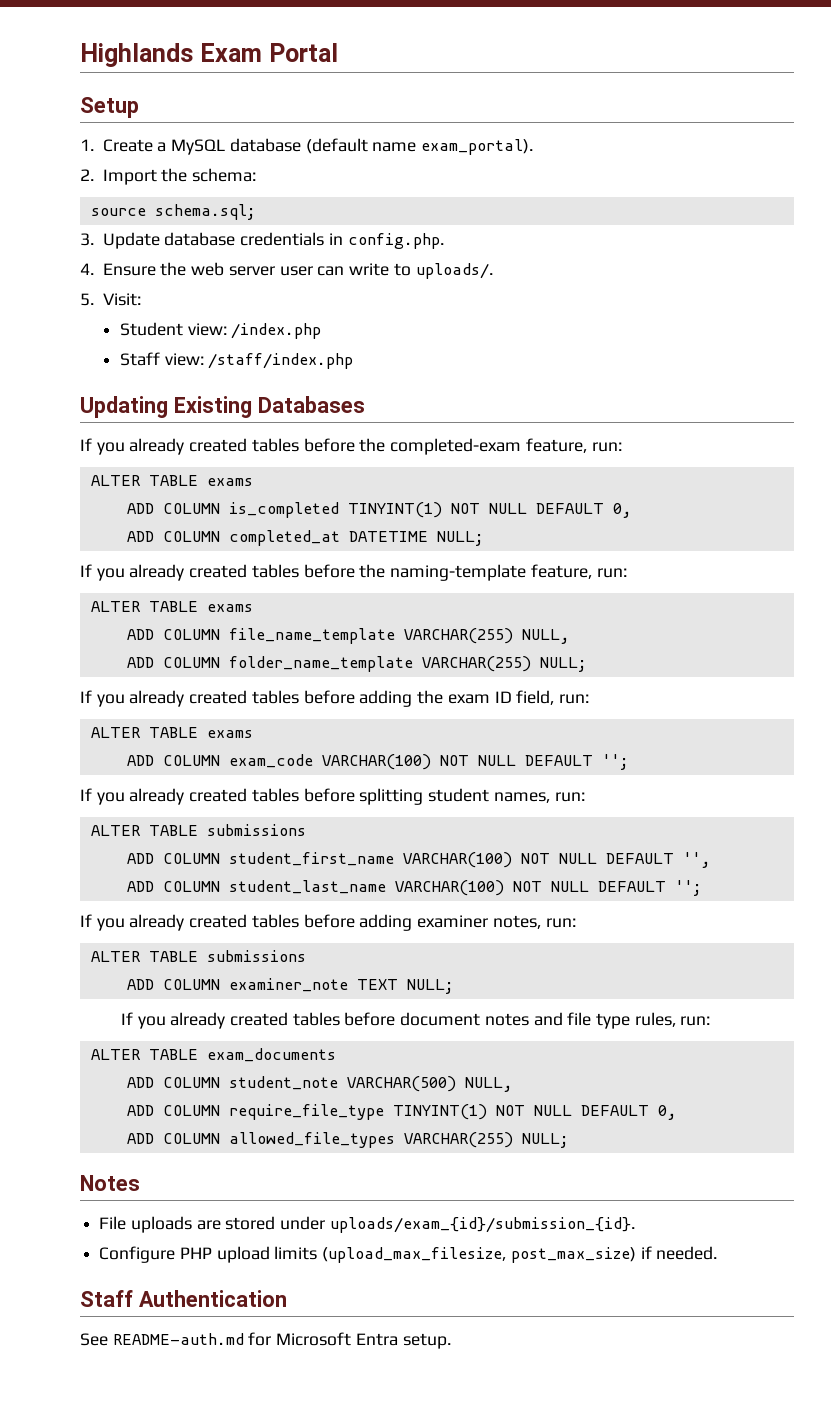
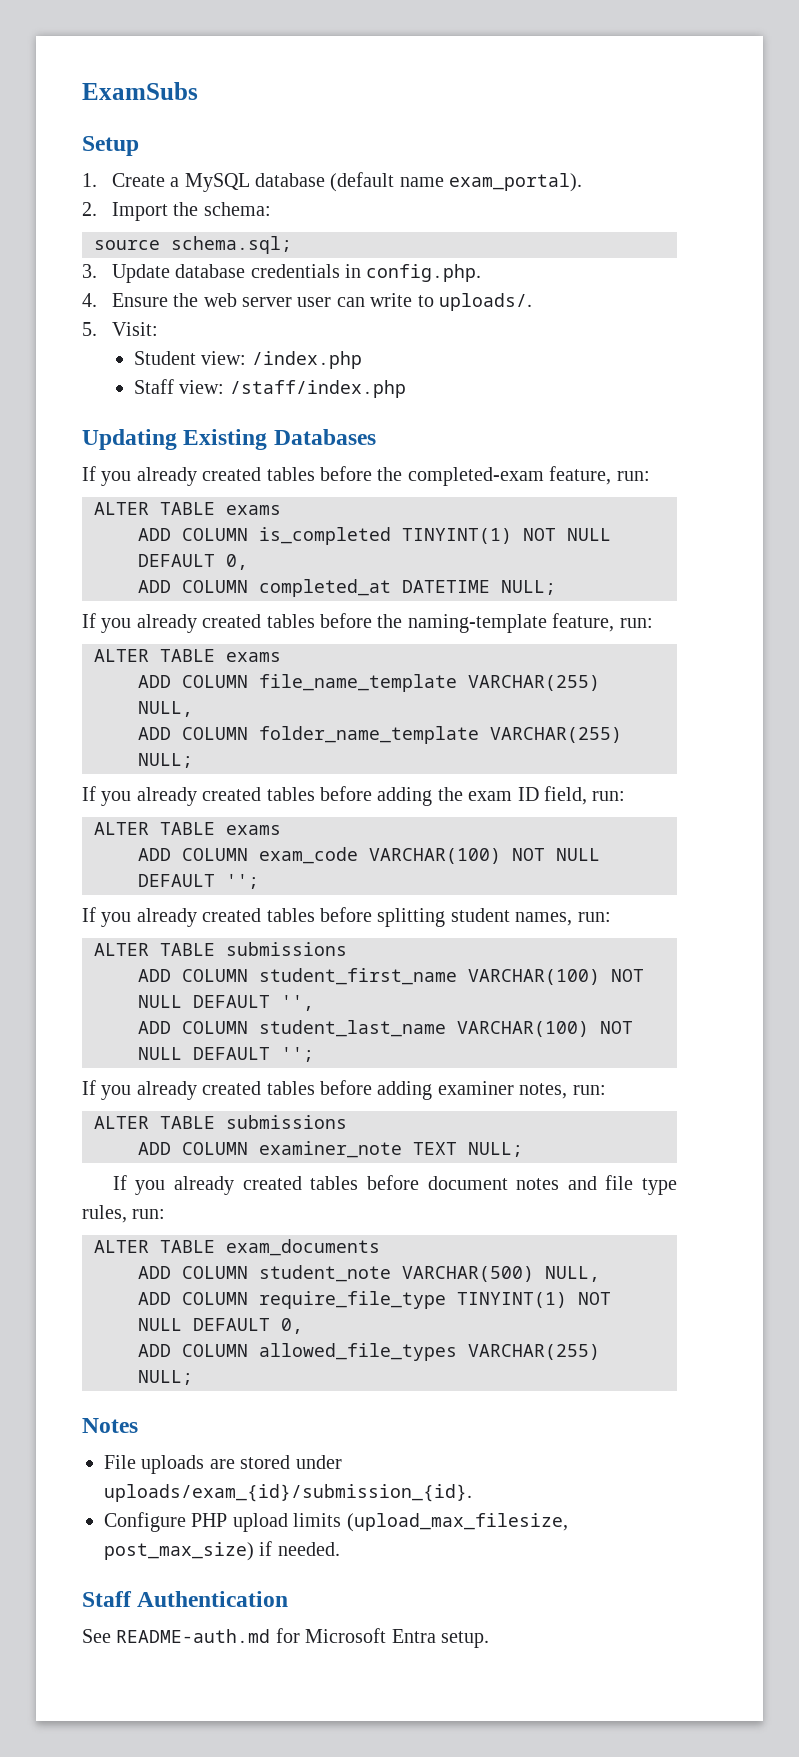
[80,43,338,67] Highlands Exam Portal -> [82,82,198,100] ExamSubs

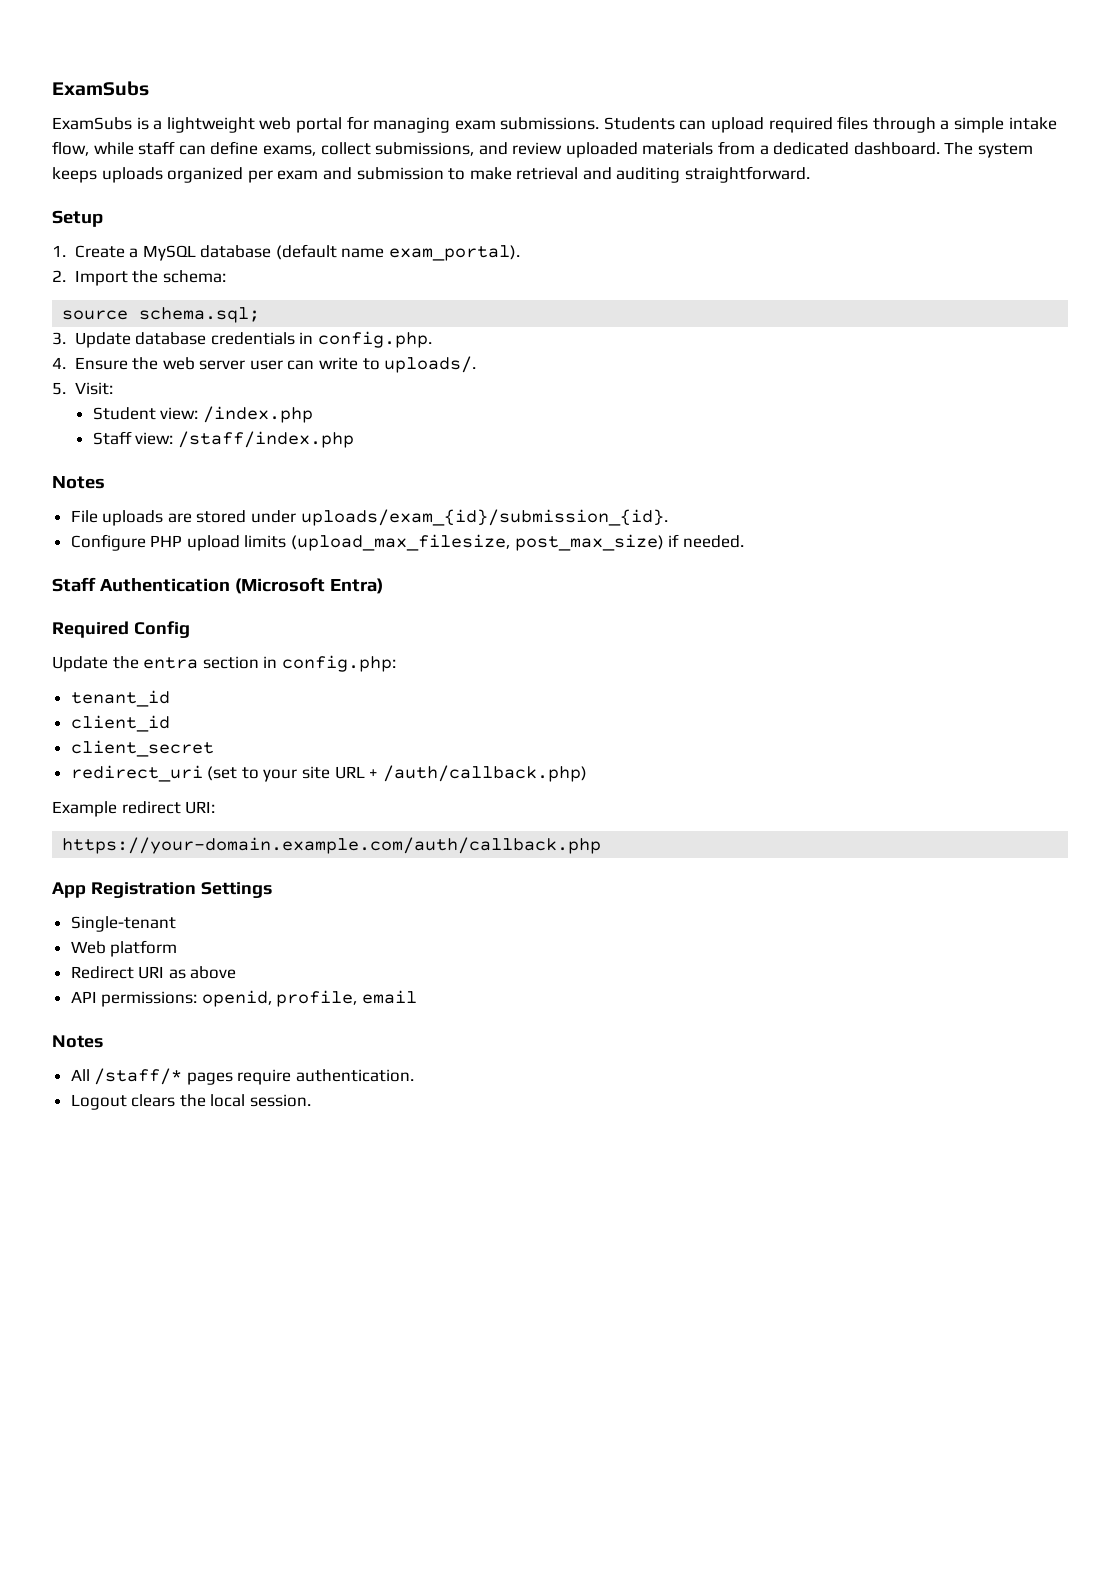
[82,82,198,100] ExamSubs -> [52,81,149,96] [52,116,1057,133] [52,141,1034,158] [52,166,811,183] ExamSubs // ExamSubs is a lightweight web portal for managing exam submissions. Students can upload required files through a simple intake flow, while staff can define exams, collect submissions, and review uploaded materials from a dedicated dashboard. The system keeps uploads organized per exam and submission to make retrieval and auditing straightforward.
[82,429,376,450] [82,466,650,486] [94,502,281,515] [138,527,611,545] [138,554,248,570] [138,579,556,597] [82,613,653,633] [94,649,281,662] [138,674,600,692] [138,701,193,717] [138,726,622,744] [138,753,193,768] [82,786,626,806] [94,822,281,835] [138,847,600,864] [138,874,259,889] [82,907,611,927] [94,942,347,956] [138,968,644,985] [138,995,314,1011] [138,1020,633,1037] [138,1047,314,1062] [82,1080,606,1100] [94,1115,347,1129] [138,1141,523,1158] [112,1175,677,1195] [82,1205,166,1223] [94,1239,380,1256] [138,1265,600,1282] [138,1291,611,1309] [138,1318,303,1334] [138,1343,600,1361] [138,1370,193,1385] // Updating Existing Databases // If you already created tables before the completed-exam feature, run: // ALTER TABLE exams // ADD COLUMN is_completed TINYINT(1) NOT NULL DEFAULT 0, // ADD COLUMN completed_at DATETIME NULL; // If you already created tables before the naming-template feature, run: // ALTER TABLE exams // ADD COLUMN file_name_template VARCHAR(255) NULL, // ADD COLUMN folder_name_template VARCHAR(255) NULL; // If you already created tables before adding the exam ID field, run: // ALTER TABLE exams // ADD COLUMN exam_code VARCHAR(100) NOT NULL DEFAULT ''; // If you already created tables before splitting student names, run: // ALTER TABLE submissions // ADD COLUMN student_first_name VARCHAR(100) NOT NULL DEFAULT '', // ADD COLUMN student_last_name VARCHAR(100) NOT NULL DEFAULT ''; // If you already created tables before adding examiner notes, run: // ALTER TABLE submissions // ADD COLUMN examiner_note TEXT NULL; // If you already created tables before document notes and file type rules, run: // ALTER TABLE exam_documents // ADD COLUMN student_note VARCHAR(500) NULL, // ADD COLUMN require_file_type TINYINT(1) NOT NULL DEFAULT 0, // ADD COLUMN allowed_file_types VARCHAR(255) NULL; -> (354, 439) none
[82,1628,489,1648] // See README-auth.md for Microsoft Entra setup. -> [234,577,383,594] [52,621,190,638] [52,655,396,672] [70,690,170,707] [70,715,170,732] [70,740,214,757] [70,765,587,782] [52,801,216,817] [62,837,602,854] [52,882,272,898] [70,916,176,932] [70,940,178,957] [70,966,237,979] [70,990,418,1007] [52,1035,103,1048] [70,1068,415,1085] [70,1094,312,1110] (Microsoft Entra) // Required Config // Update the entra section in config.php: // tenant_id // client_id // client_secret // redirect_uri (set to your site URL + /auth/callback.php) // Example redirect URI: // https://your-domain.example.com/auth/callback.php // App Registration Settings // Single-tenant // Web platform // Redirect URI as above // API permissions: openid, profile, email // Notes // All /staff/* pages require authentication. // Logout clears the local session.

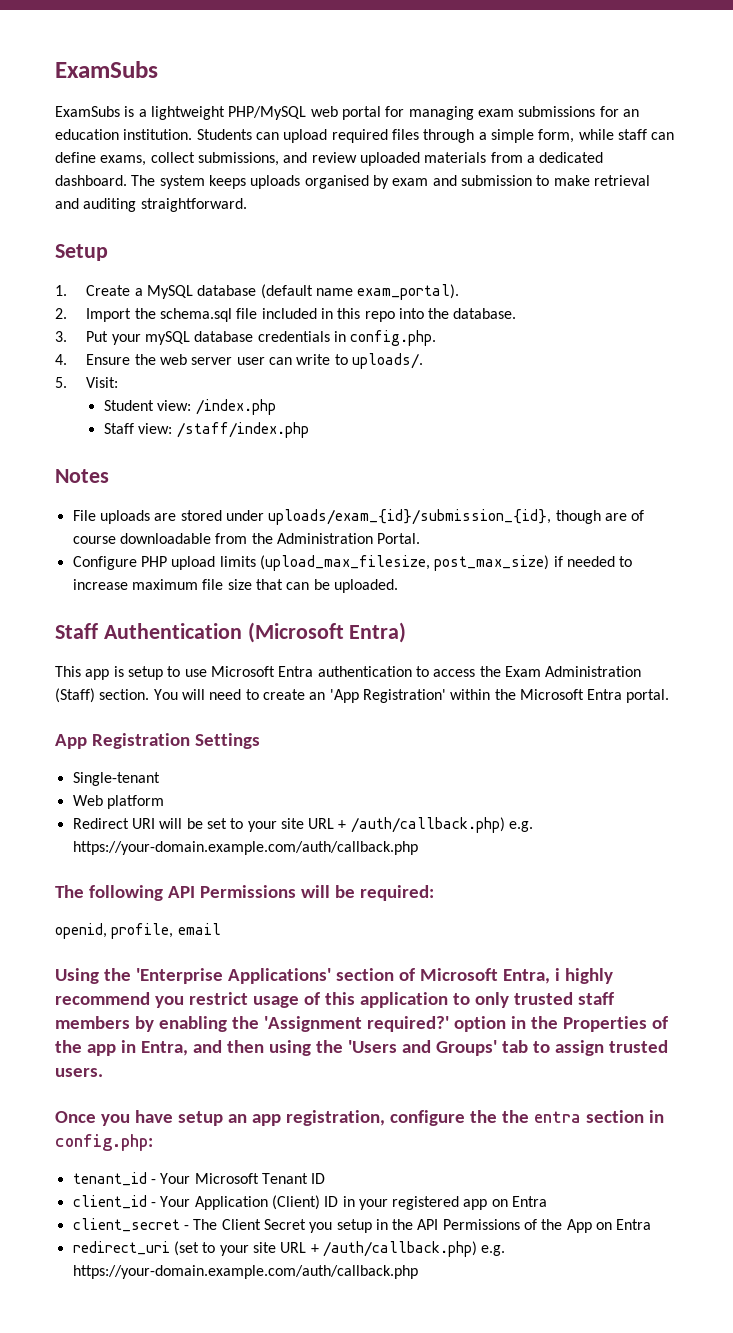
(255, 125) none -> [228,106,307,120] PHP/MySQL
[500,117,600,130] submissions. -> [518,106,639,117] [55,129,193,140] submissions for an education institution.
[1008,117,1057,130] [52,141,89,156] intake flow, -> [538,129,575,143] form,
[167,167,273,183] organized per -> [304,175,389,189] organised by
[162,270,226,283] [62,307,261,323] [52,332,131,348] schema: // source schema.sql; // 3. Update -> [159,308,517,322] [55,331,190,345] schema.sql file included in this repo into the database. // 3. Put your mySQL
[300,509,668,526] uploads/exam_{id}/submission_{id}. -> [268,509,645,525] [72,533,421,544] uploads/exam_{id}/submission_{id}, though are of course downloadable from the Administration Portal.
[682,535,744,548] [52,577,383,594] [52,621,190,638] [52,655,396,672] [70,690,170,707] [70,715,170,732] [70,740,214,757] [70,765,587,782] [52,801,216,817] [62,837,602,854] needed. // Staff Authentication (Microsoft Entra) // Required Config // Update the entra section in config.php: // tenant_id // client_id // client_secret // redirect_uri (set to your site URL + /auth/callback.php) // Example redirect URI: // https://your-domain.example.com/auth/callback.php -> [566,556,633,567] [72,579,398,593] [55,622,407,643] [55,666,642,680] [55,688,670,703] needed to increase maximum file size that can be uploaded. // Staff Authentication (Microsoft Entra) // This app is setup to use Microsoft Entra authentication to access the Exam Administration (Staff) section. You will need to create an 'App Registration' within the Microsoft Entra portal.
[168,966,237,979] [70,990,418,1007] [52,1035,103,1048] [70,1068,415,1085] [70,1094,312,1110] as above // API permissions: openid, profile, email // Notes // All /staff/* pages require authentication. // Logout clears the local session. -> [159,817,534,833] [72,841,418,855] [55,885,434,901] [55,923,221,939] [55,968,613,984] [55,992,614,1008] [55,1016,668,1032] [55,1040,668,1056] [55,1068,103,1077] [55,1110,664,1126] [55,1134,153,1151] [72,1172,326,1186] [72,1195,548,1210] [72,1218,652,1233] [72,1241,506,1257] [72,1265,418,1279] will be set to your site URL + /auth/callback.php) e.g. https://your-domain.example.com/auth/callback.php // The following API Permissions will be required: // openid, profile, email // Using the 'Enterprise Applications' section of Microsoft Entra, i highly recommend you restrict usage of this application to only trusted staff members by enabling the 'Assignment required?' option in the Properties of the app in Entra, and then using the 'Users and Groups' tab to assign trusted users. // Once you have setup an app registration, configure the the entra section in config.php: // tenant_id - Your Microsoft Tenant ID // client_id - Your Application (Client) ID in your registered app on Entra // client_secret - The Client Secret you setup in the API Permissions of the App on Entra // redirect_uri (set to your site URL + /auth/callback.php) e.g. https://your-domain.example.com/auth/callback.php

